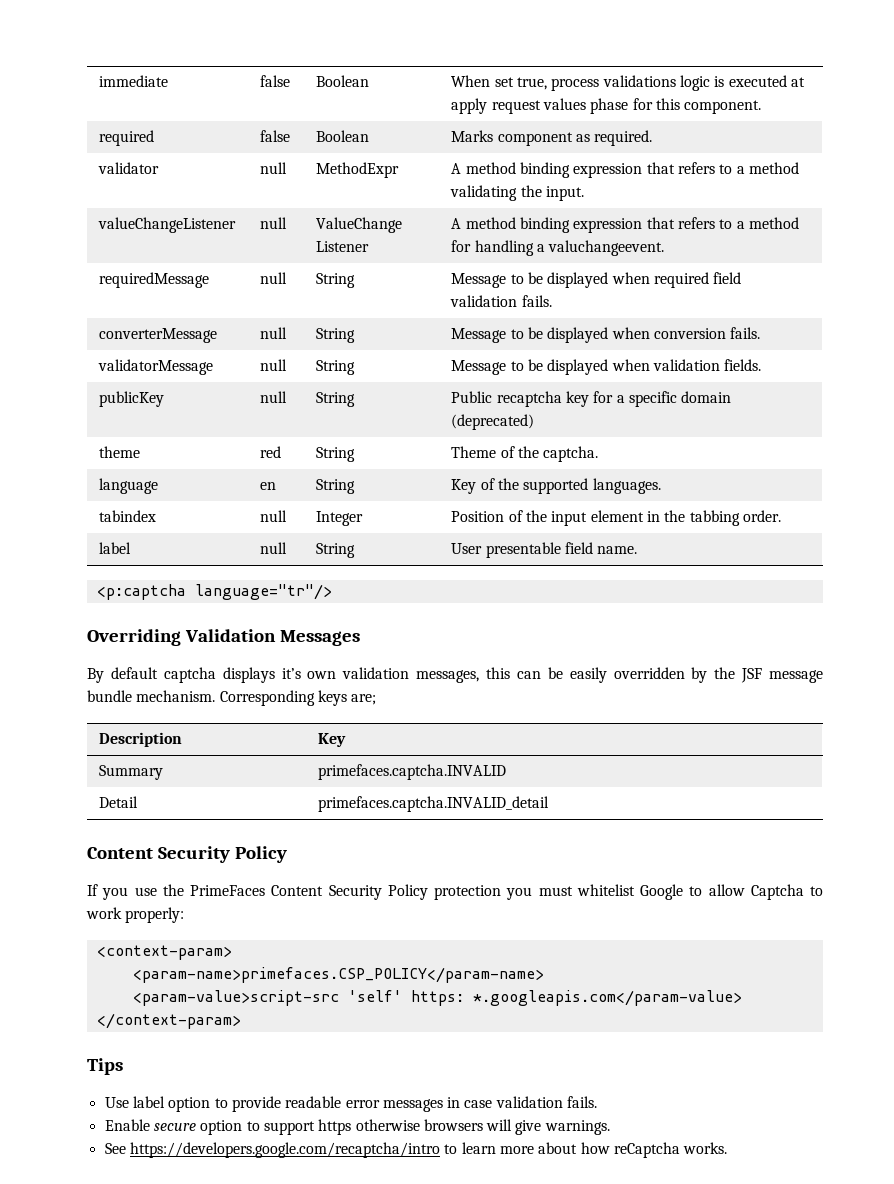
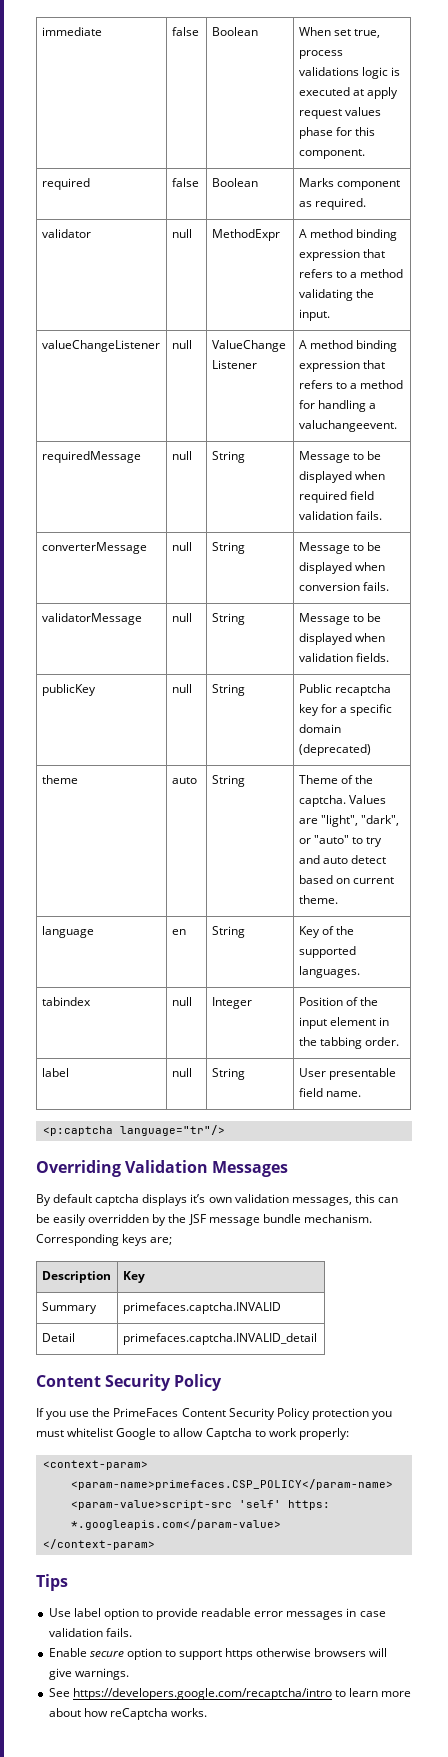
[260,446,282,458] red -> [171,777,197,784] auto
(599, 454) none -> [348,795,386,804] [298,815,400,827] [298,835,383,847] [298,855,387,864] [298,875,395,884] [298,895,338,904] Values are "light", "dark", or "auto" to try and auto detect based on current theme.

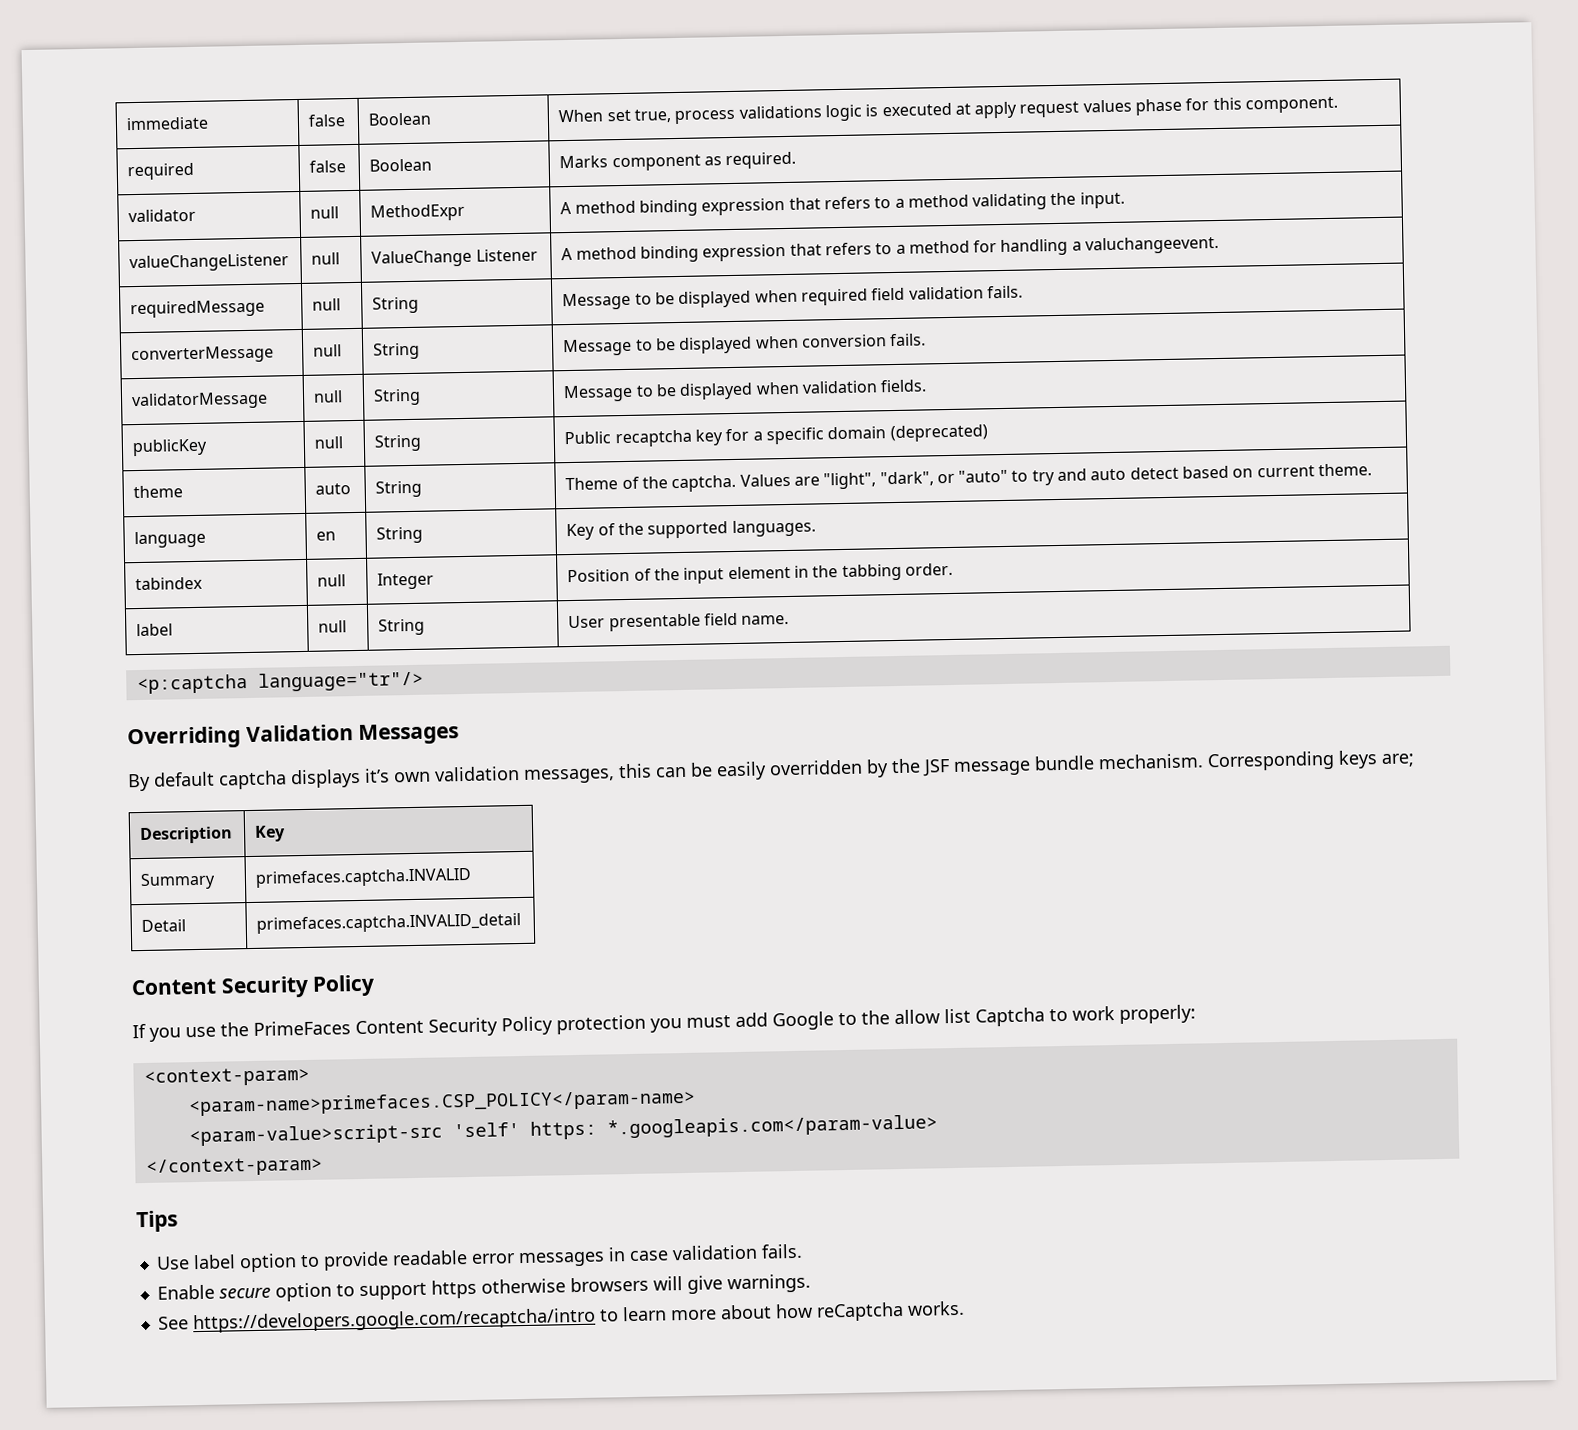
[67,1428,114,1437] whitelist -> [735,1012,768,1028] add
[173,1428,204,1437] allow -> [861,1008,971,1025] the allow list

